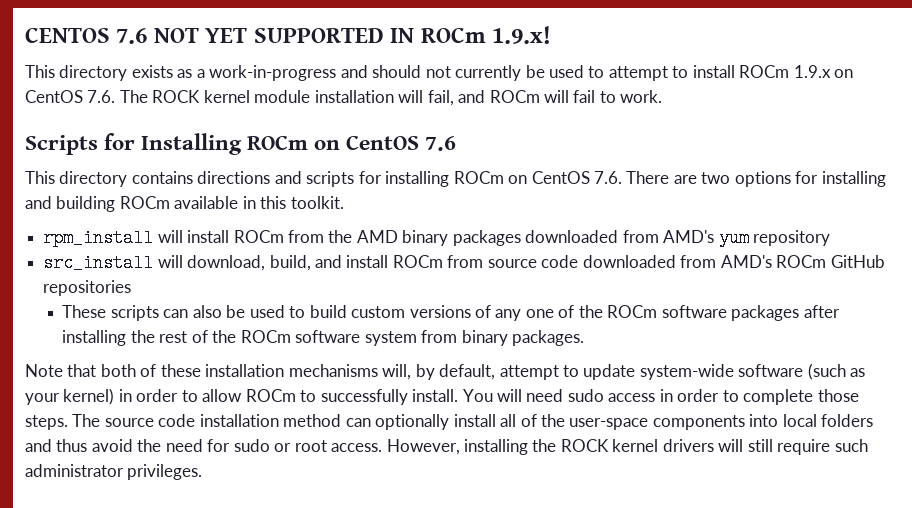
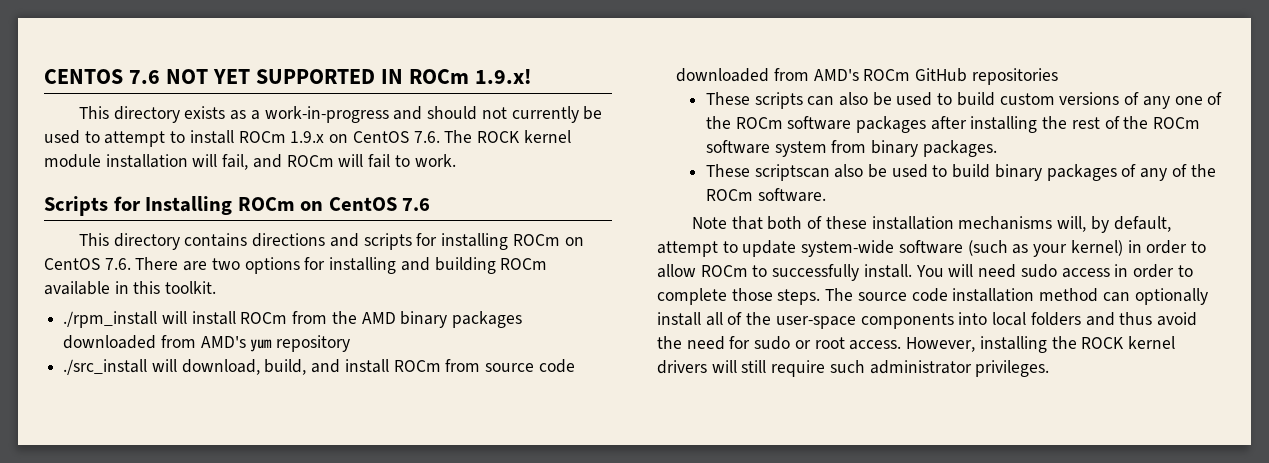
[43,229,154,247] rpm_install -> [63,311,158,328] ./rpm_install
[43,254,154,272] src_install -> [63,359,148,375] ./src_install
(584, 338) none -> [705,164,1216,181] [705,188,826,202] // These scriptscan also be used to build binary packages of any of the ROCm software.

